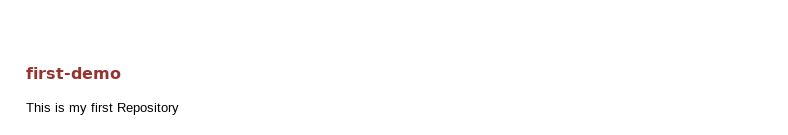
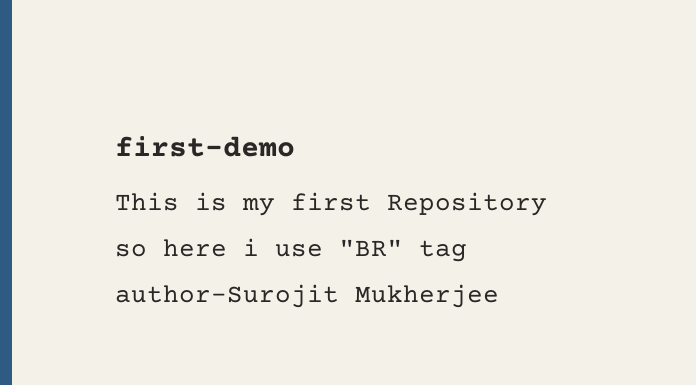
(179, 109) none -> [115,238,467,262] [115,284,499,308] // so here i use "BR" tag // author-Surojit Mukherjee

